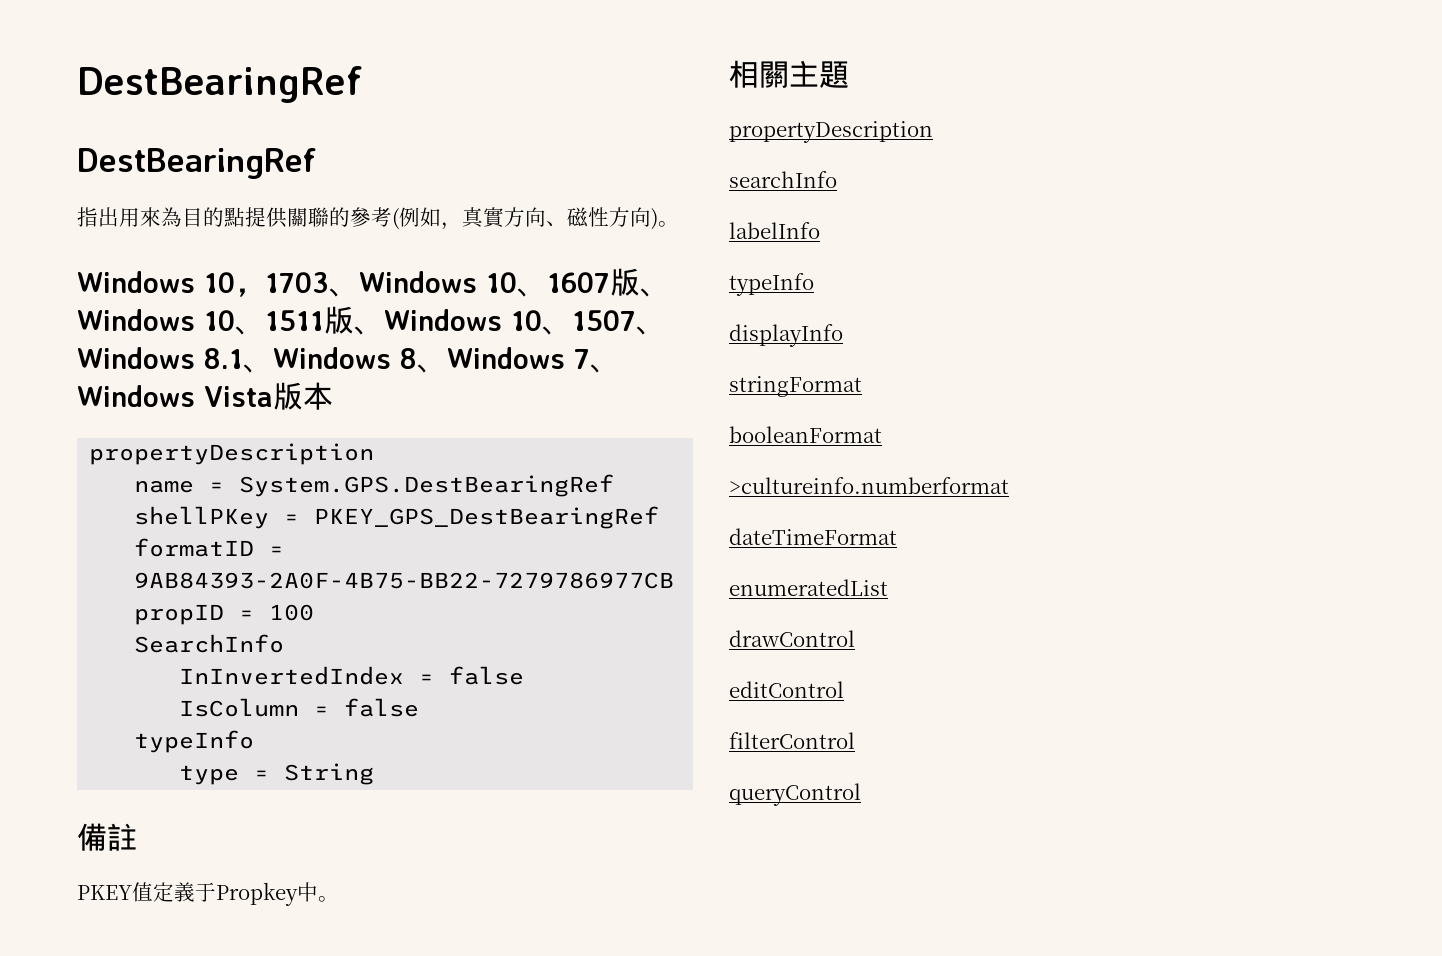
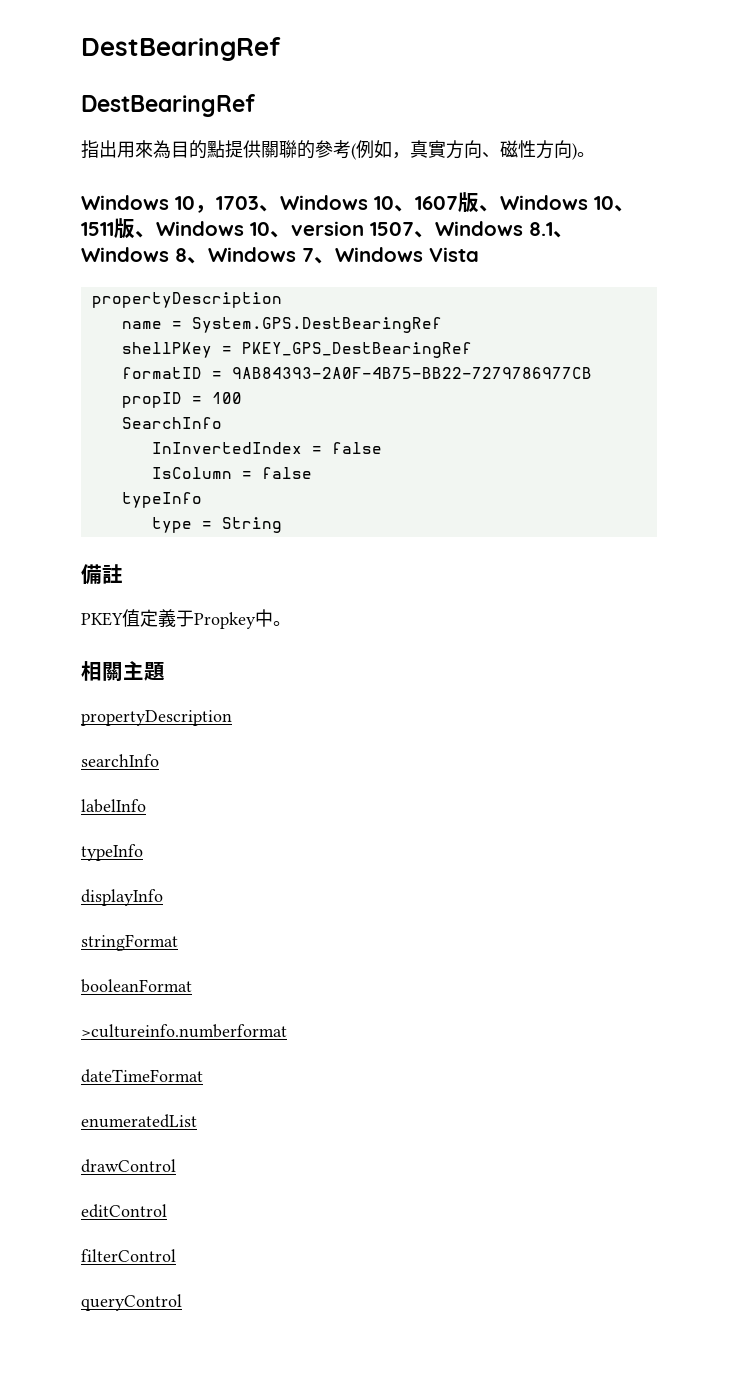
(572, 330) none -> [291,221,364,236] version
[273,382,333,410] 版本 -> (479, 254) none

